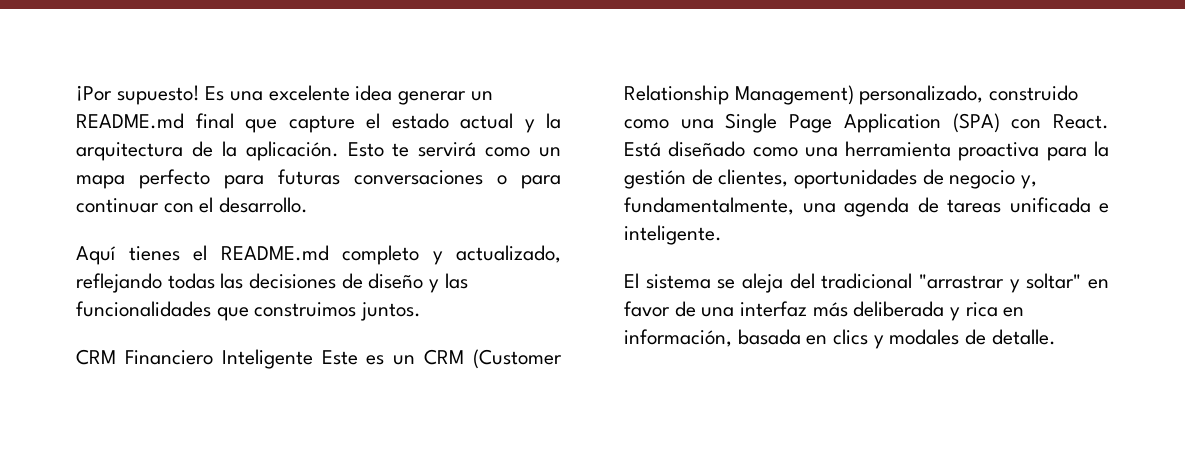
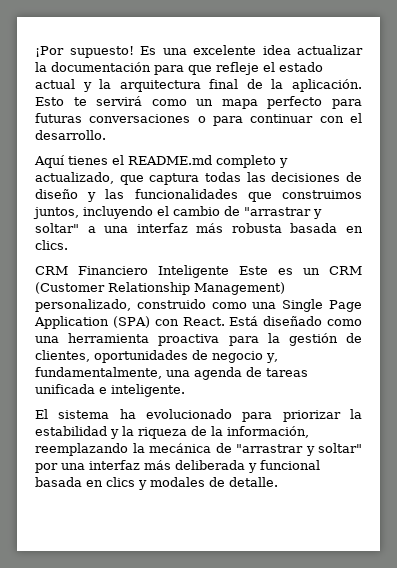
[398,91,493,105] [76,113,355,133] generar un README.md final que capture -> [297,45,363,55] [35,62,259,75] actualizar la documentación para que refleje
(183, 151) none -> [209,79,239,89] final
[76,273,162,293] reflejando -> [119,173,200,185] que captura
[360,302,422,321] juntos. -> [33,206,322,219] [35,223,363,233] [35,240,68,250] juntos, incluyendo el cambio de "arrastrar y soltar" a una interfaz más robusta basada en clics.
[717,273,1109,293] [624,301,696,317] se aleja del tradicional "arrastrar y soltar" en favor de -> [119,409,362,422] [35,426,309,439] [35,443,362,456] [35,463,58,473] ha evolucionado para priorizar la estabilidad y la riqueza de la información, reemplazando la mecánica de "arrastrar y soltar" por
[965,302,1025,317] [624,329,732,347] rica en información, -> [260,460,320,470] funcional

